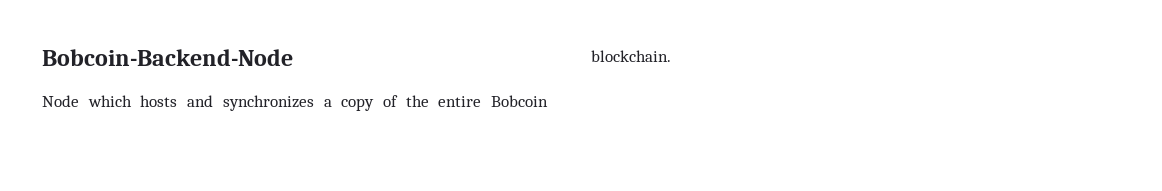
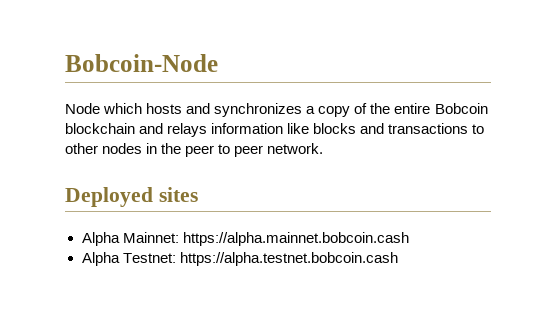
[42,49,293,66] Bobcoin-Backend-Node -> [65,54,218,72] Bobcoin-Node
[591,50,671,62] blockchain. -> [65,123,485,137] [65,143,324,157] [65,187,198,207] [81,232,409,246] [81,252,398,266] blockchain and relays information like blocks and transactions to other nodes in the peer to peer network. // Deployed sites // Alpha Mainnet: https://alpha.mainnet.bobcoin.cash // Alpha Testnet: https://alpha.testnet.bobcoin.cash

